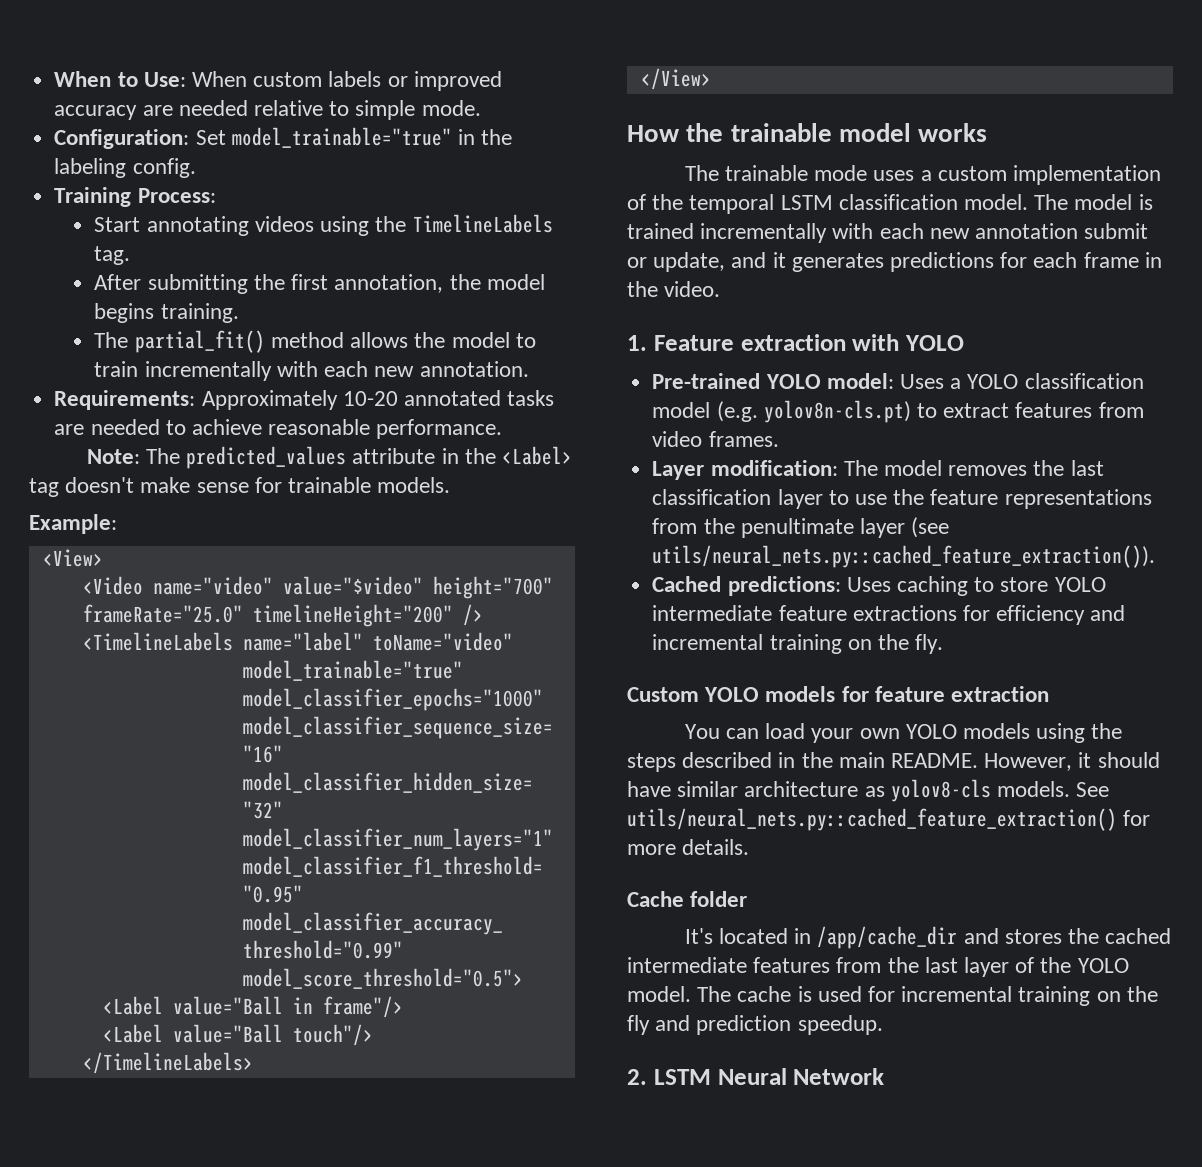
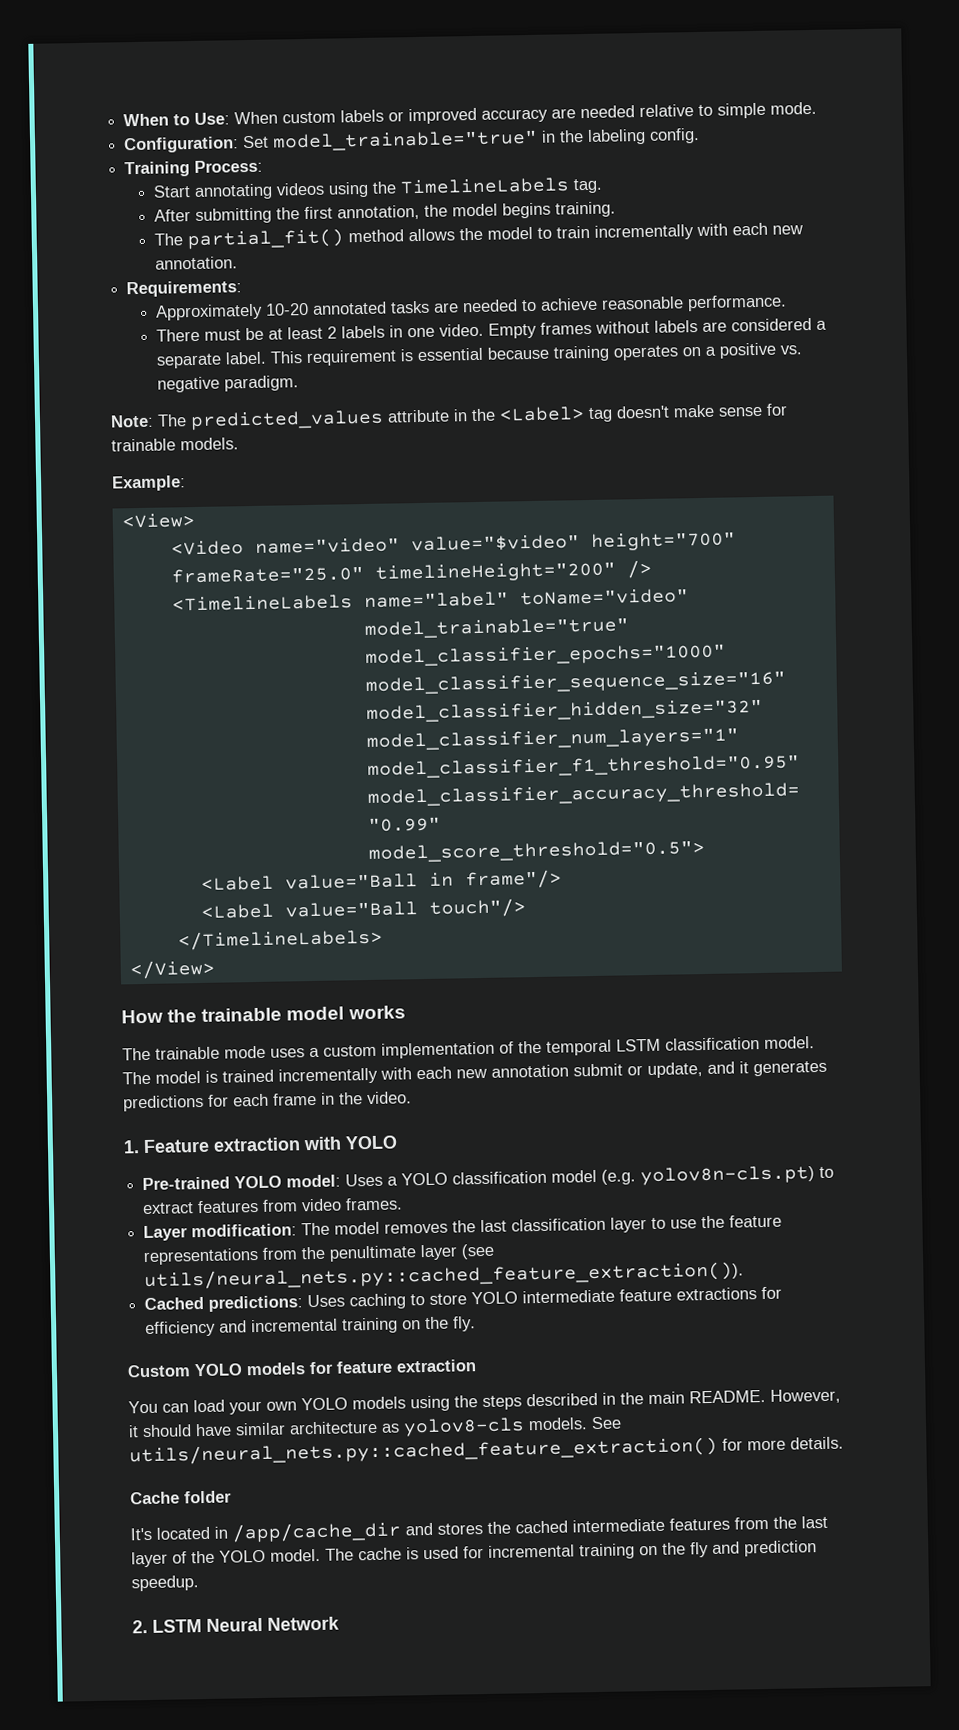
(196, 400) none -> (243, 289) //
(503, 429) none -> [155,318,827,342] [155,342,802,369] [156,375,299,393] // There must be at least 2 labels in one video. Empty frames without labels are considered a separate label. This requirement is essential because training operates on a positive vs. negative paradigm.

